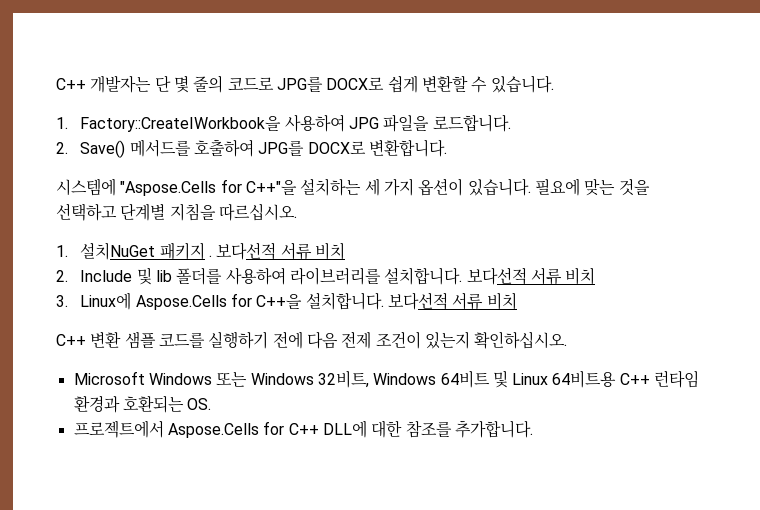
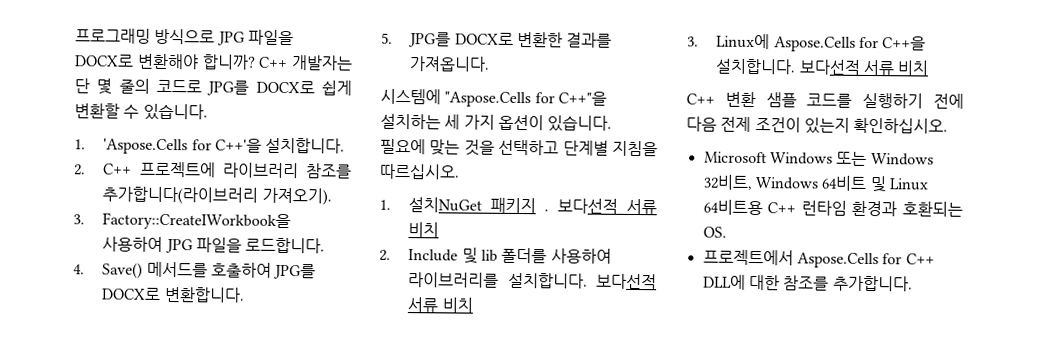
(56, 84) none -> [75,28,294,46] [74,53,256,70] 프로그래밍 방식으로 JPG 파일을 DOCX로 변환해야 합니까?
(68, 123) none -> [103,137,346,155] [74,161,352,179] [102,186,332,206] [73,214,85,225] 'Aspose.Cells for C++'을 설치합니다. // 2. C++ 프로젝트에 라이브러리 참조를 추가합니다(라이브러리 가져오기). // 3.
[56,142,68,154] 2. -> [73,264,85,275] 4.
(448, 148) none -> [381,31,613,48] [409,56,491,72] // 5. JPG를 DOCX로 변환한 결과를 가져옵니다.

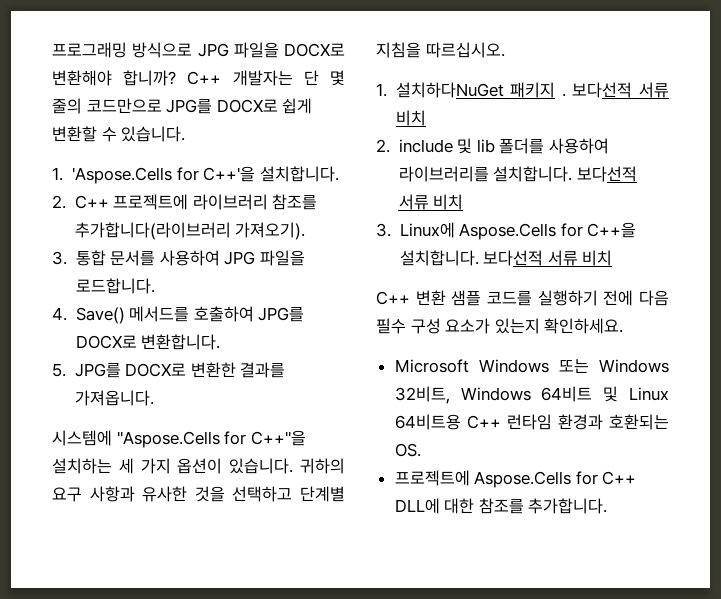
[156,79,202,93] 코드로 -> [86,98,162,114] 코드만으로
[102,212,292,231] Factory::CreateIWorkbook을 -> [75,250,156,266] 통합 문서를
[380,138,461,156] 필요에 맞는 -> [300,458,345,474] [52,486,188,502] 귀하의 요구 사항과 유사한
[408,197,483,213] 설치NuGet -> [395,82,504,98] 설치하다NuGet
[408,249,459,262] Include -> [398,139,453,153] include
[720,116,949,134] 전제 조건이 있는지 확인하십시오. -> [376,318,624,334] 필수 구성 요소가 있는지 확인하세요.
[702,249,794,266] 프로젝트에서 -> [394,470,470,486] 프로젝트에

